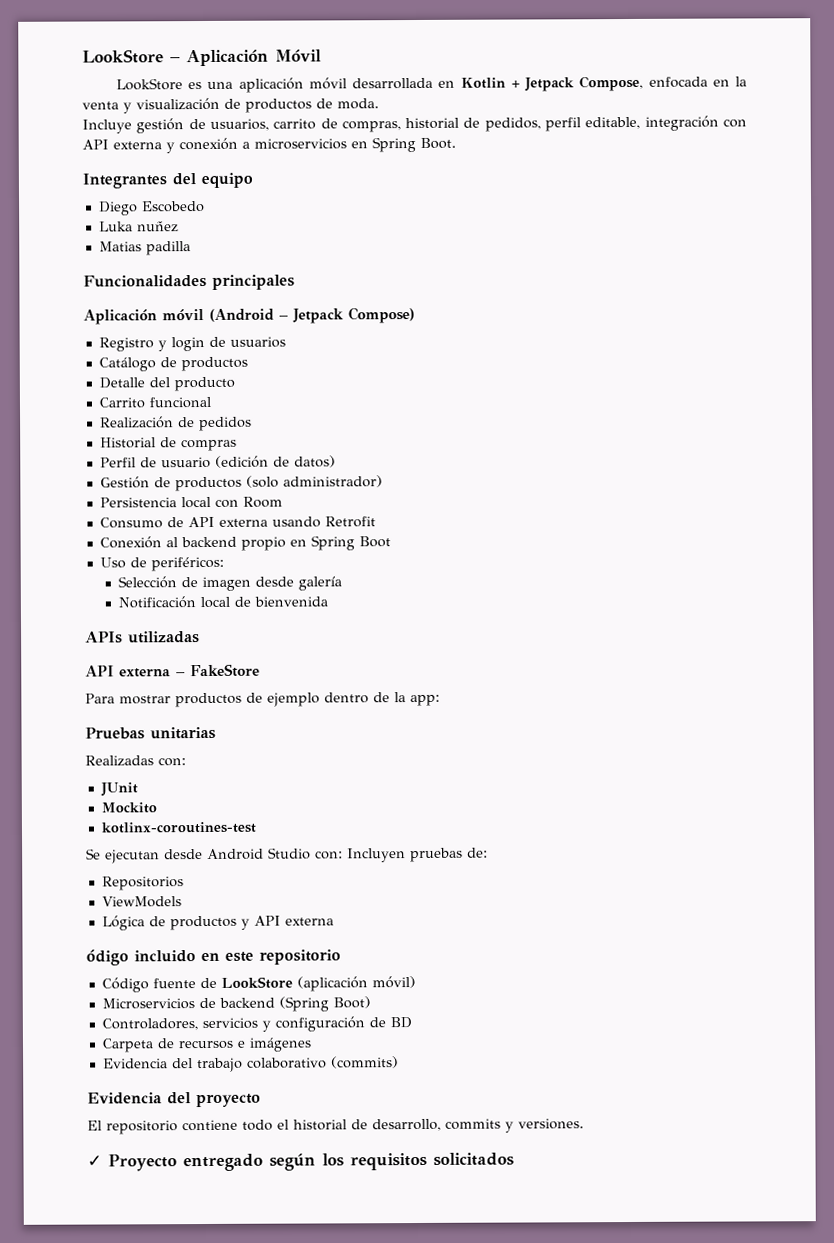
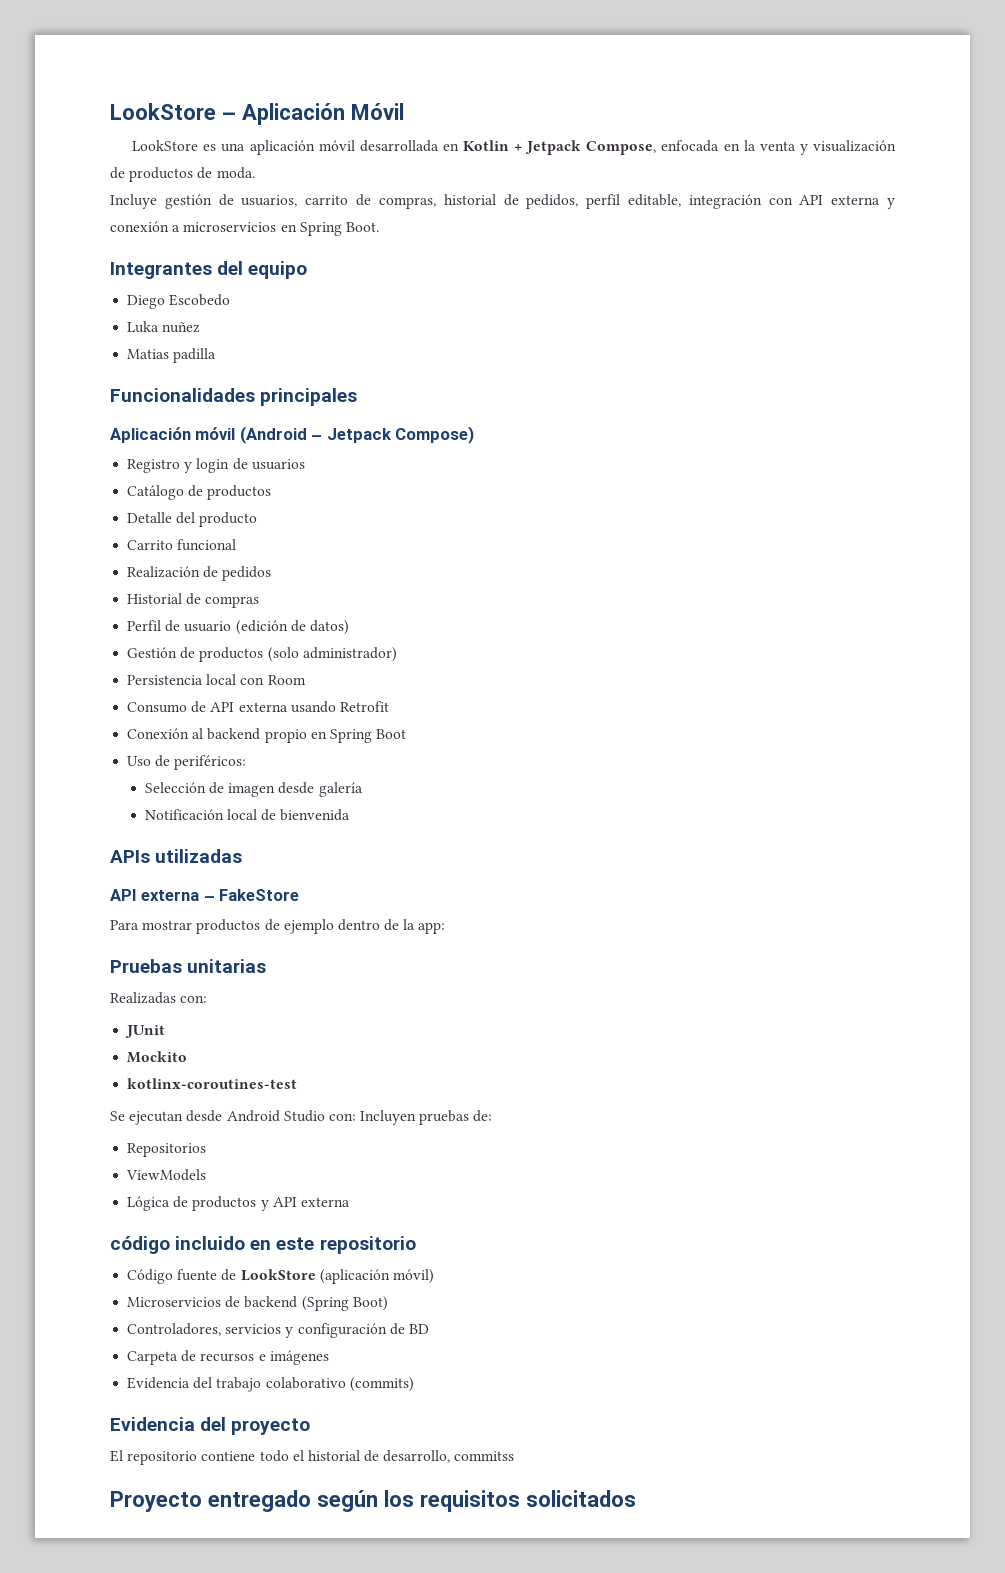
[86,949,129,966] ódigo -> [110,1236,170,1254] código
[445,1118,584,1133] [87,1155,102,1167] commits y versiones. // ✓ -> [454,1451,515,1461] commitss //

